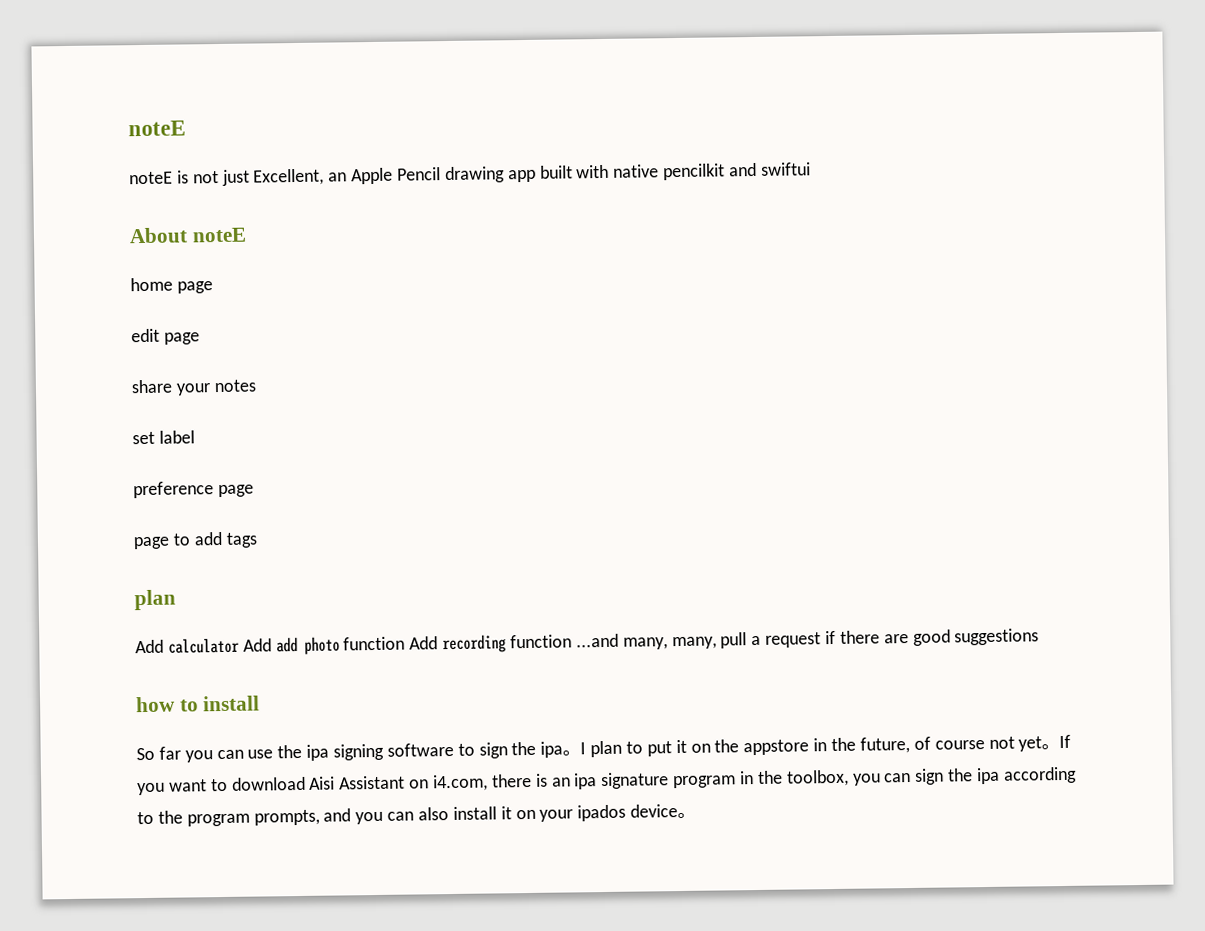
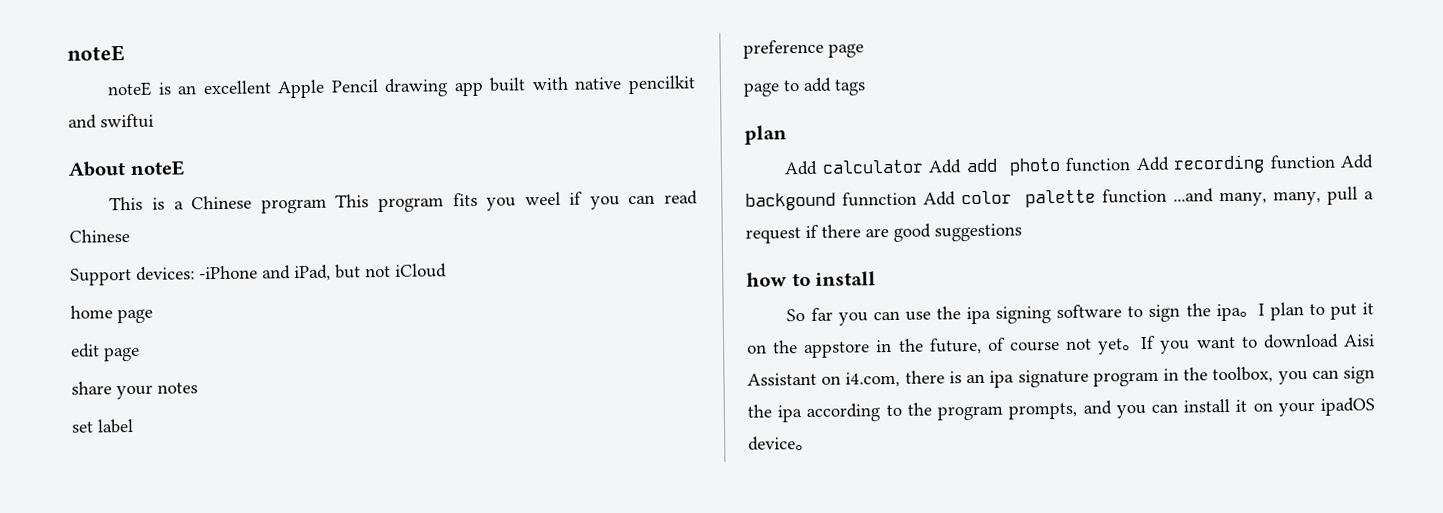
[192,168,348,186] not just Excellent, an -> [177,80,272,95] an excellent
(247, 235) none -> [109,190,699,214] [69,229,130,243] [70,263,447,286] // This is a Chinese program This program fits you weel if you can read Chinese // Support devices: -iPhone and iPad, but not iCloud
(573, 641) none -> [1340,154,1373,169] [745,188,1167,211] Add backgound funnction Add color palette function
[418,807,450,821] also -> (1178, 408) none
[577,804,627,822] ipados -> [1320,397,1375,416] ipadOS

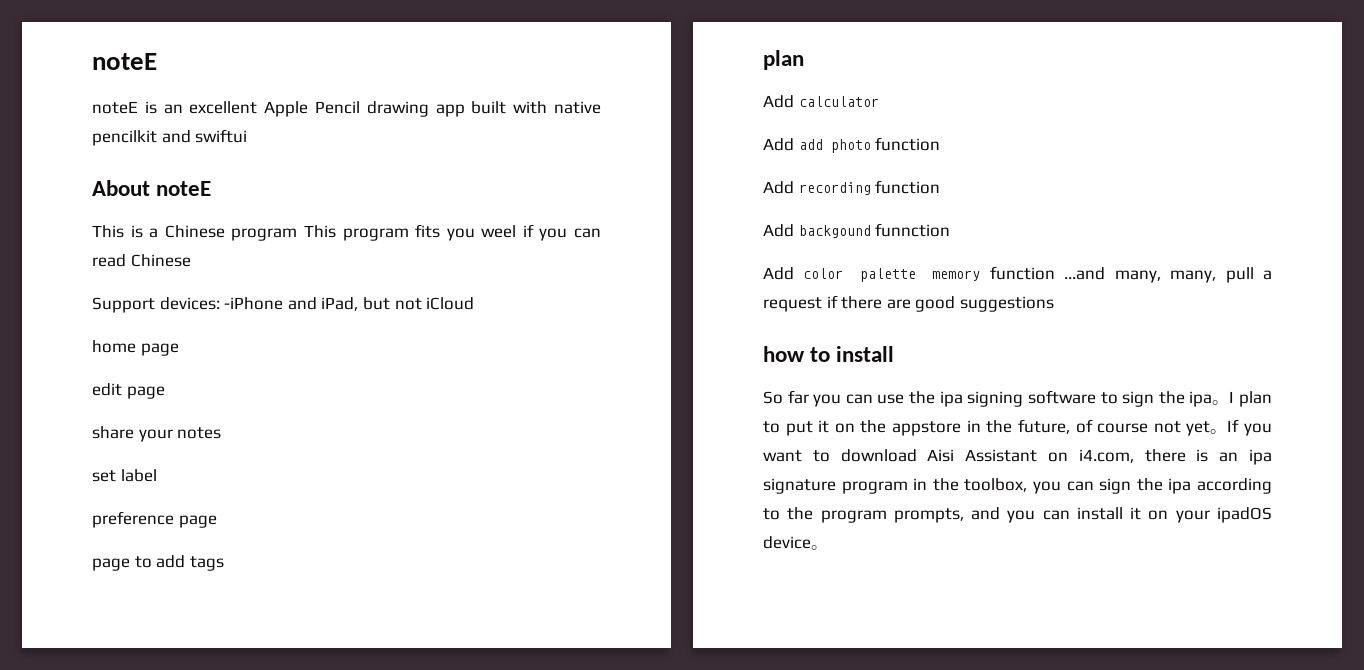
(924, 166) none -> (879, 101) //
(1132, 164) none -> (941, 144) //
(1336, 162) none -> (941, 187) //
(917, 199) none -> (951, 230) //
(1096, 198) none -> [932,270,981,281] memory

